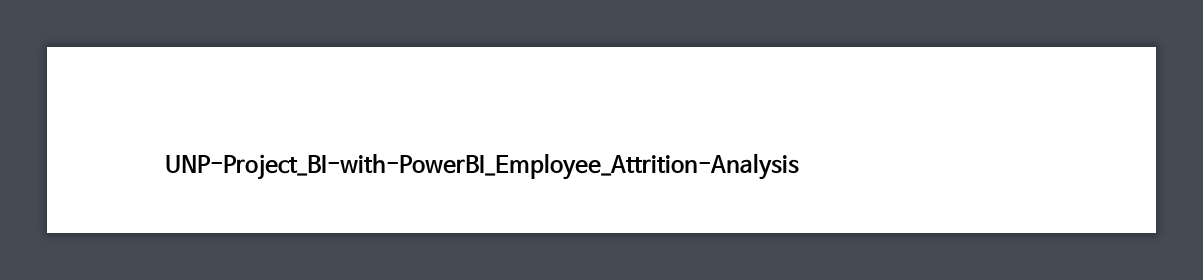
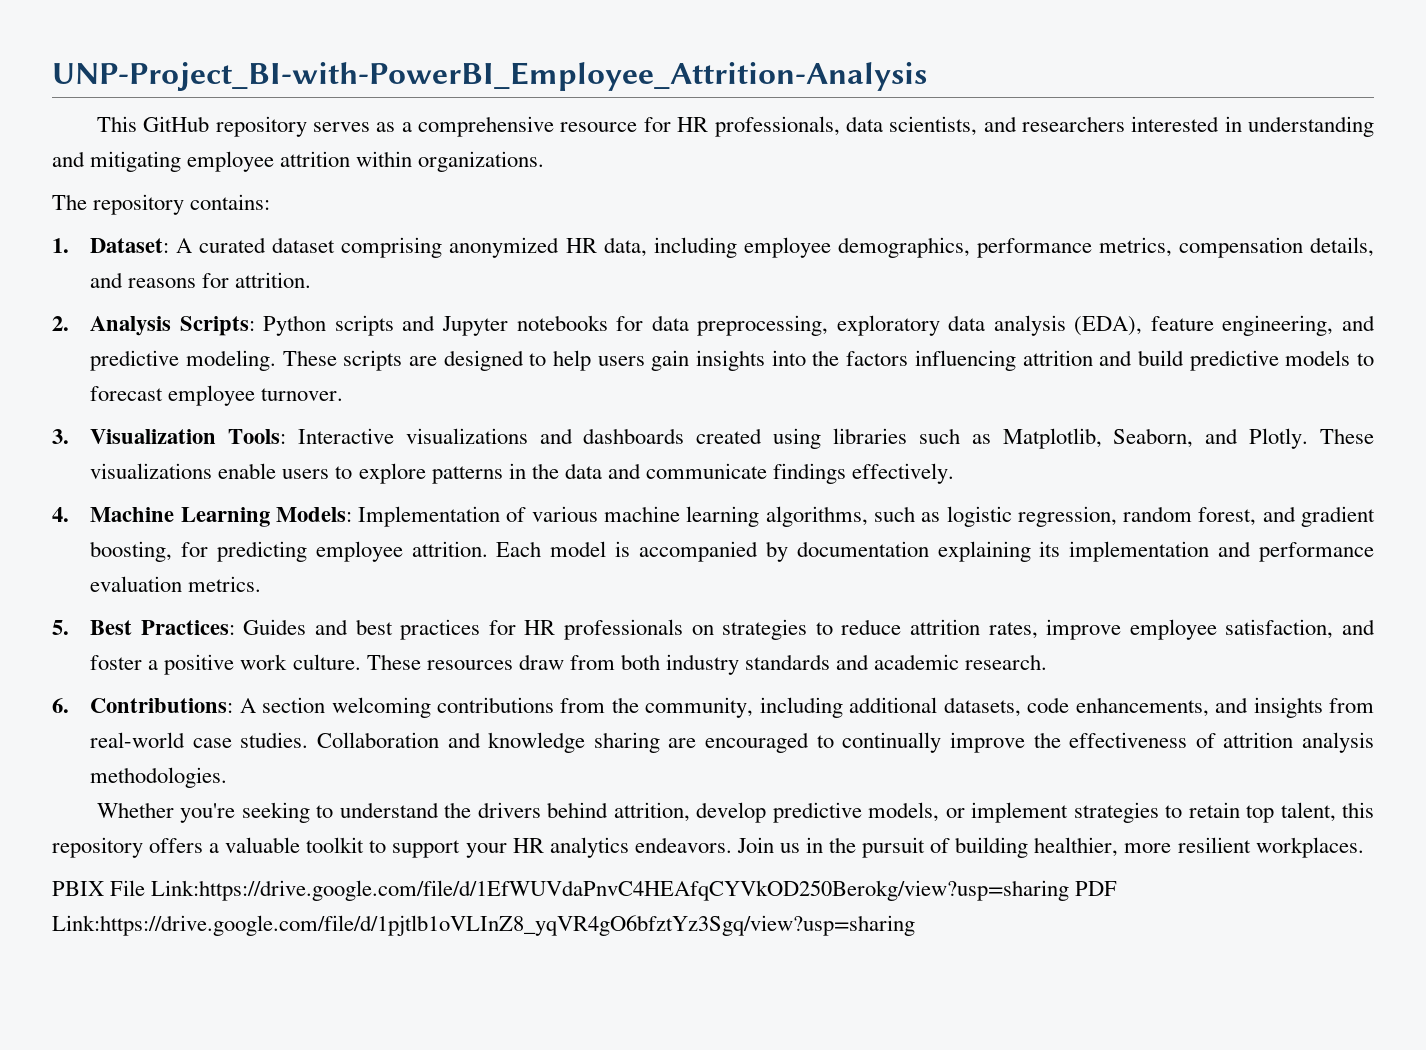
(799, 166) none -> [96,116,1374,137] [52,151,545,172] [52,194,271,215] [52,237,1374,258] [90,272,312,288] [52,315,1376,336] [90,350,1374,371] [90,385,344,406] [52,428,1374,449] [90,463,955,484] [52,506,1375,527] [90,541,1374,562] [90,576,262,592] [52,619,1375,640] [90,654,1048,675] [52,697,1375,718] [90,732,1375,753] [90,767,228,788] [96,802,1374,823] [52,837,1364,858] [52,880,1118,901] [52,915,915,936] // This GitHub repository serves as a comprehensive resource for HR professionals, data scientists, and researchers interested in understanding and mitigating employee attrition within organizations. // The repository contains: // 1. Dataset: A curated dataset comprising anonymized HR data, including employee demographics, performance metrics, compensation details, and reasons for attrition. // 2. Analysis Scripts: Python scripts and Jupyter notebooks for data preprocessing, exploratory data analysis (EDA), feature engineering, and predictive modeling. These scripts are designed to help users gain insights into the factors influencing attrition and build predictive models to forecast employee turnover. // 3. Visualization Tools: Interactive visualizations and dashboards created using libraries such as Matplotlib, Seaborn, and Plotly. These visualizations enable users to explore patterns in the data and communicate findings effectively. // 4. Machine Learning Models: Implementation of various machine learning algorithms, such as logistic regression, random forest, and gradient boosting, for predicting employee attrition. Each model is accompanied by documentation explaining its implementation and performance evaluation metrics. // 5. Best Practices: Guides and best practices for HR professionals on strategies to reduce attrition rates, improve employee satisfaction, and foster a positive work culture. These resources draw from both industry standards and academic research. // 6. Contributions: A section welcoming contributions from the community, including additional datasets, code enhancements, and insights from real-world case studies. Collaboration and knowledge sharing are encouraged to continually improve the effectiveness of attrition analysis methodologies. // Whether you're seeking to understand the drivers behind attrition, develop predictive models, or implement strategies to retain top talent, this repository offers a valuable toolkit to support your HR analytics endeavors. Join us in the pursuit of building healthier, more resilient workplaces. // PBIX File Link:https://drive.google.com/file/d/1EfWUVdaPnvC4HEAfqCYVkOD250Berokg/view?usp=sharing PDF Link:https://drive.google.com/file/d/1pjtlb1oVLInZ8_yqVR4gO6bfztYz3Sgq/view?usp=sharing

